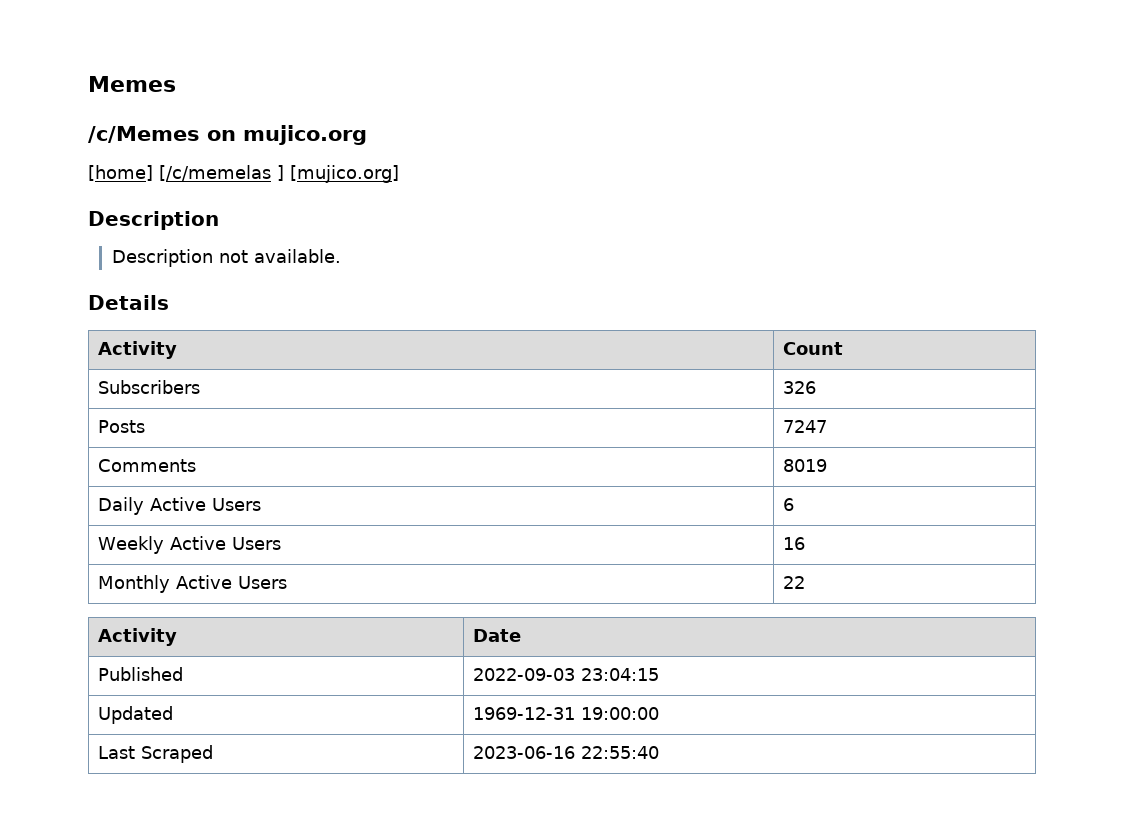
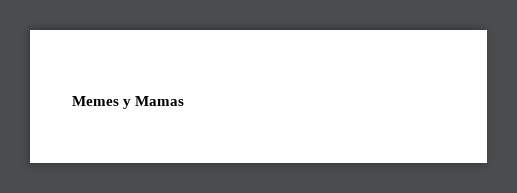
[88,125,367,145] [88,165,399,183] [88,211,219,230] [111,249,341,267] [88,295,169,310] [97,341,177,359] [782,342,843,355] [97,380,200,394] [782,381,816,394] [97,420,145,433] [782,420,827,433] [97,459,196,472] [782,459,827,472] [97,497,261,515] [782,498,794,511] [97,536,281,554] [782,537,805,550] [97,575,287,593] [782,576,805,589] [97,628,177,646] [472,629,521,642] [97,667,183,681] [472,668,659,681] [97,706,173,724] [472,707,659,720] [97,745,213,763] [472,746,659,759] // /c/Memes on mujico.org // [home] [/c/memelas ] [mujico.org] // Description // Description not available. // Details // Activity | Count // Subscribers | 326 // Posts | 7247 // Comments | 8019 // Daily Active Users | 6 // Weekly Active Users | 16 // Monthly Active Users | 22 // Activity | Date // Published | 2022-09-03 23:04:15 // Updated | 1969-12-31 19:00:00 // Last Scraped | 2023-06-16 22:55:40 -> [123,96,185,109] y Mamas

